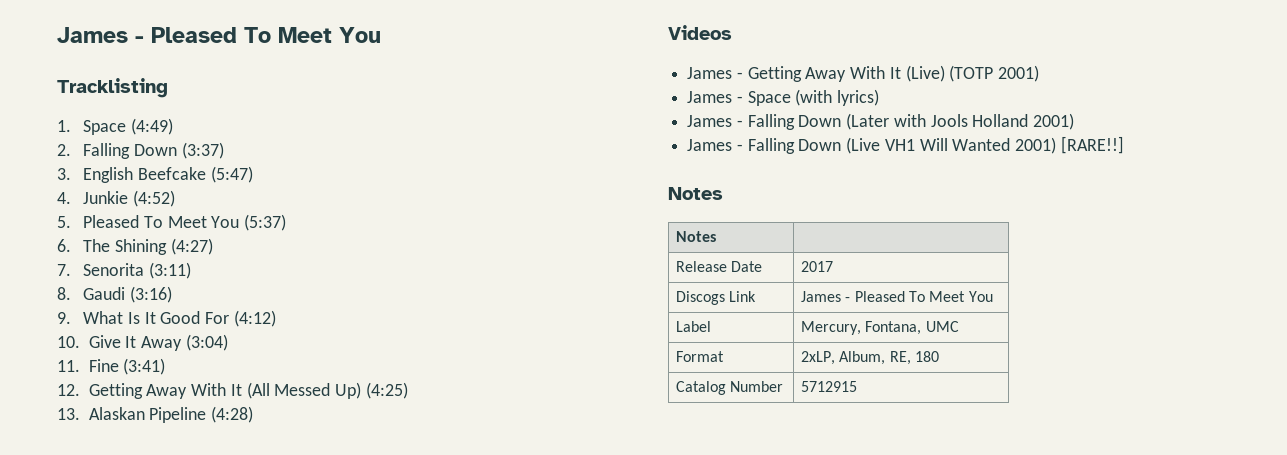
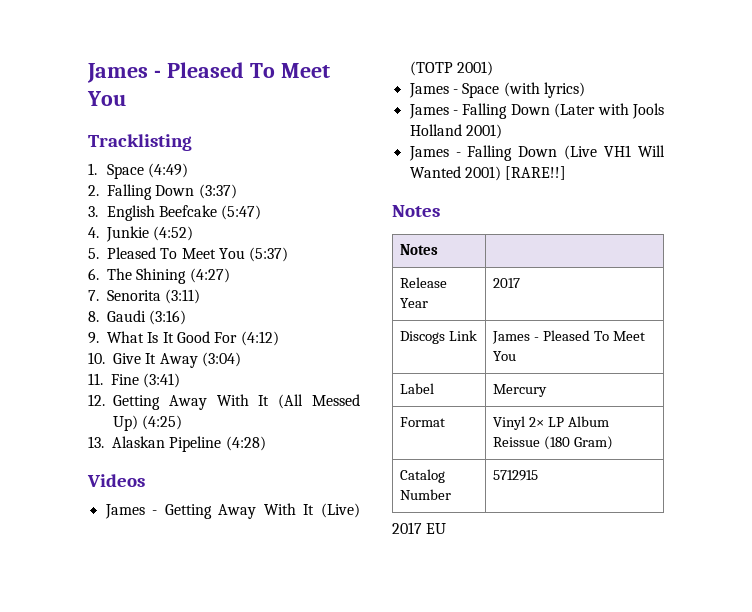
[731,261,763,272] Date -> [400,298,429,308] Year
[801,321,959,335] [676,351,725,362] [801,351,939,365] Mercury, Fontana, UMC // Format | 2xLP, Album, RE, 180 -> [493,384,548,397] [400,417,446,427] [493,416,609,430] [493,436,613,450] Mercury // Format | Vinyl 2× LP Album Reissue (180 Gram)
(858, 386) none -> [392,522,447,534] // 2017 EU

